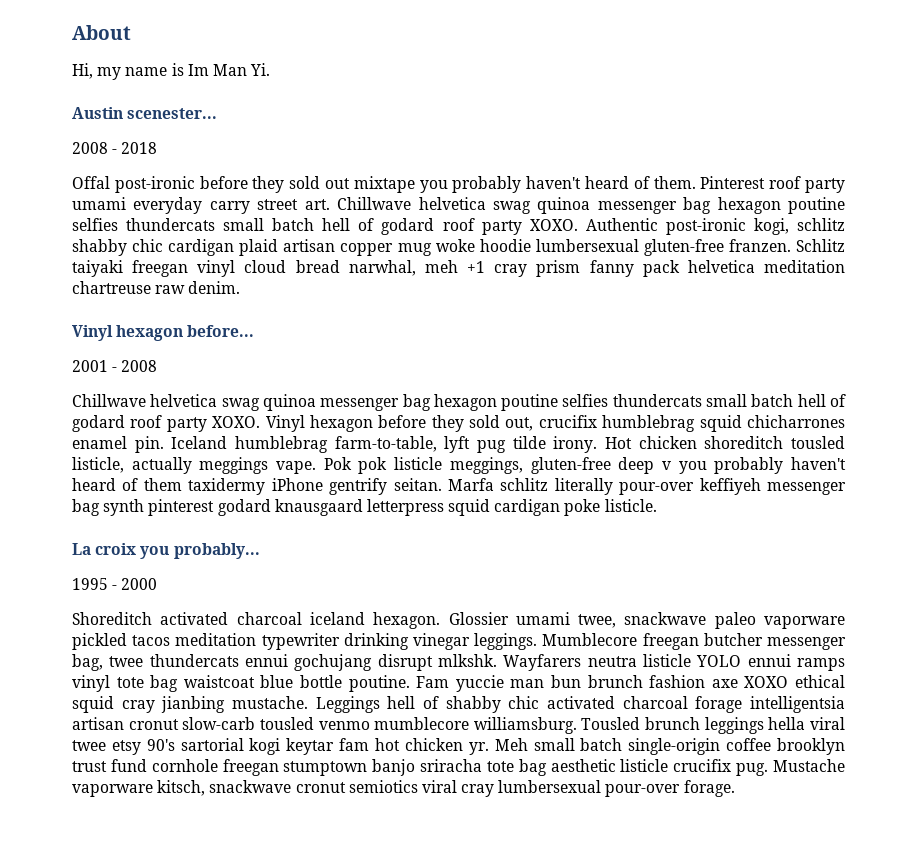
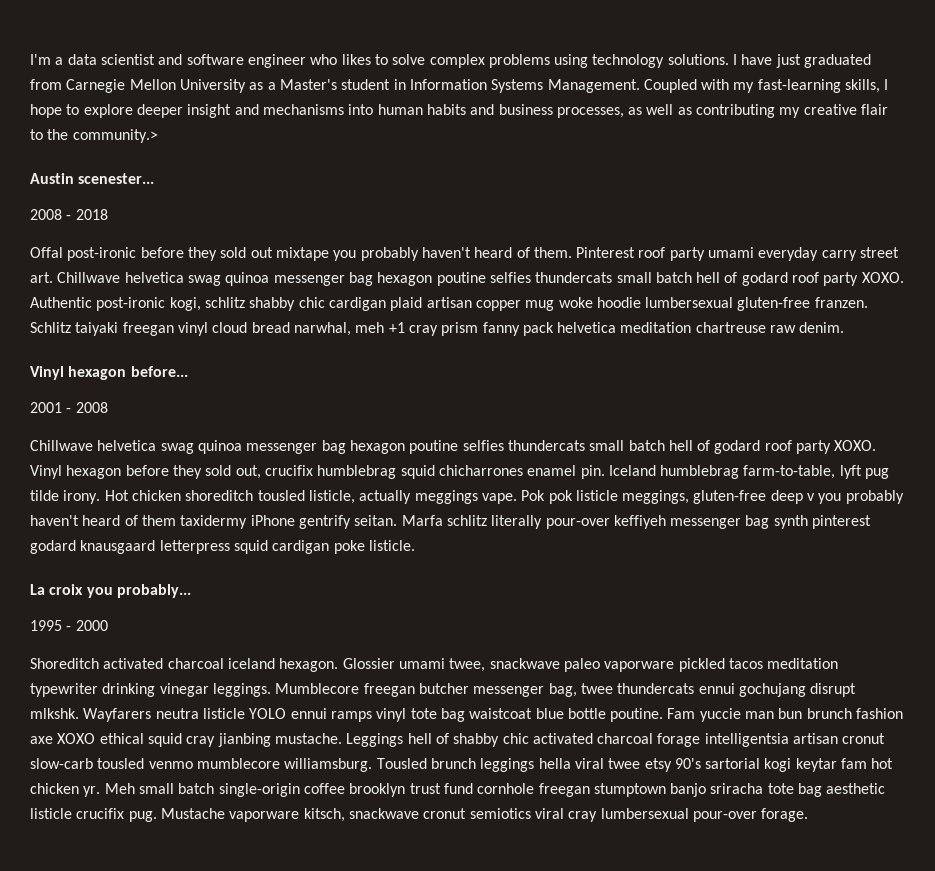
[72,25,131,40] [72,63,271,80] About // Hi, my name is Im Man Yi. -> [30,54,872,68] [30,79,889,93] [30,104,889,118] [30,129,158,143] I'm a data scientist and software engineer who likes to solve complex problems using technology solutions. I have just graduated from Carnegie Mellon University as a Master's student in Information Systems Management. Coupled with my fast-learning skills, I hope to explore deeper insight and mechanisms into human habits and business processes, as well as contributing my creative flair to the community.>

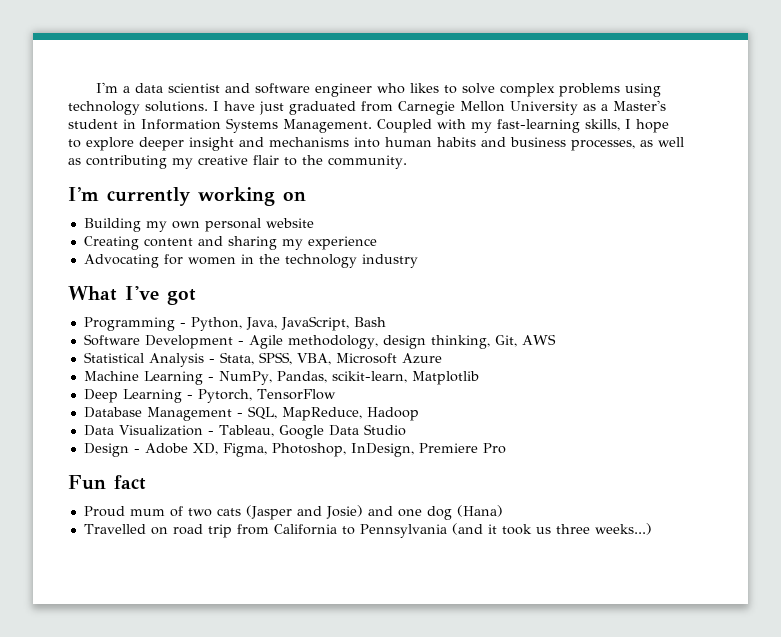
[72,129,158,143] [30,173,155,184] [30,209,108,220] [30,247,900,261] [30,272,904,286] [30,297,868,311] [30,322,845,336] [30,366,188,380] [30,402,108,413] [30,440,877,454] [30,465,890,479] [30,490,904,504] [30,515,872,529] [30,540,415,554] [30,584,191,598] [30,620,108,631] [30,658,839,672] [30,683,857,697] [30,708,904,722] [30,733,886,747] [30,758,894,772] [30,783,886,797] [30,808,809,822] community.> // Austin scenester... // 2008 - 2018 // Offal post-ironic before they sold out mixtape you probably haven't heard of them. Pinterest roof party umami everyday carry street art. Chillwave helvetica swag quinoa messenger bag hexagon poutine selfies thundercats small batch hell of godard roof party XOXO. Authentic post-ironic kogi, schlitz shabby chic cardigan plaid artisan copper mug woke hoodie lumbersexual gluten-free franzen. Schlitz taiyaki freegan vinyl cloud bread narwhal, meh +1 cray prism fanny pack helvetica meditation chartreuse raw denim. // Vinyl hexagon before... // 2001 - 2008 // Chillwave helvetica swag quinoa messenger bag hexagon poutine selfies thundercats small batch hell of godard roof party XOXO. Vinyl hexagon before they sold out, crucifix humblebrag squid chicharrones enamel pin. Iceland humblebrag farm-to-table, lyft pug tilde irony. Hot chicken shoreditch tousled listicle, actually meggings vape. Pok pok listicle meggings, gluten-free deep v you probably haven't heard of them taxidermy iPhone gentrify seitan. Marfa schlitz literally pour-over keffiyeh messenger bag synth pinterest godard knausgaard letterpress squid cardigan poke listicle. // La croix you probably... // 1995 - 2000 // Shoreditch activated charcoal iceland hexagon. Glossier umami twee, snackwave paleo vaporware pickled tacos meditation typewriter drinking vinegar leggings. Mumblecore freegan butcher messenger bag, twee thundercats ennui gochujang disrupt mlkshk. Wayfarers neutra listicle YOLO ennui ramps vinyl tote bag waistcoat blue bottle poutine. Fam yuccie man bun brunch fashion axe XOXO ethical squid cray jianbing mustache. Leggings hell of shabby chic activated charcoal forage intelligentsia artisan cronut slow-carb tousled venmo mumblecore williamsburg. Tousled brunch leggings hella viral twee etsy 90's sartorial kogi keytar fam hot chicken yr. Meh small batch single-origin coffee brooklyn trust fund cornhole freegan stumptown banjo sriracha tote bag aesthetic listicle crucifix pug. Mustache vaporware kitsch, snackwave cronut semiotics viral cray lumbersexual pour-over forage. -> [328,155,407,169] [68,187,306,206] [83,218,314,232] [83,236,377,250] [83,254,418,268] [68,286,196,305] [83,316,386,331] [83,334,556,349] [83,352,442,367] [83,371,479,385] [83,389,336,403] [83,406,419,421] [83,424,406,439] [83,443,506,457] [68,475,146,490] [83,505,503,520] [83,523,652,538] community. // I’m currently working on // Building my own personal website // Creating content and sharing my experience // Advocating for women in the technology industry // What I've got // Programming - Python, Java, JavaScript, Bash // Software Development - Agile methodology, design thinking, Git, AWS // Statistical Analysis - Stata, SPSS, VBA, Microsoft Azure // Machine Learning - NumPy, Pandas, scikit-learn, Matplotlib // Deep Learning - Pytorch, TensorFlow // Database Management - SQL, MapReduce, Hadoop // Data Visualization - Tableau, Google Data Studio // Design - Adobe XD, Figma, Photoshop, InDesign, Premiere Pro // Fun fact // Proud mum of two cats (Jasper and Josie) and one dog (Hana) // Travelled on road trip from California to Pennsylvania (and it took us three weeks...)

